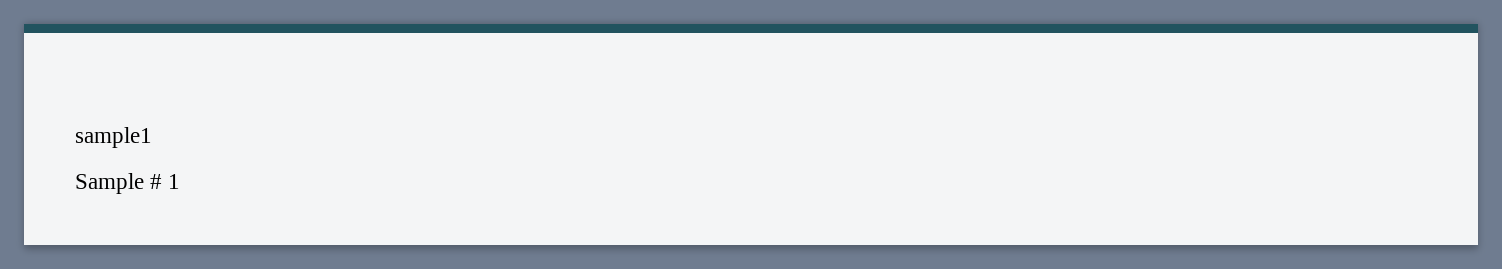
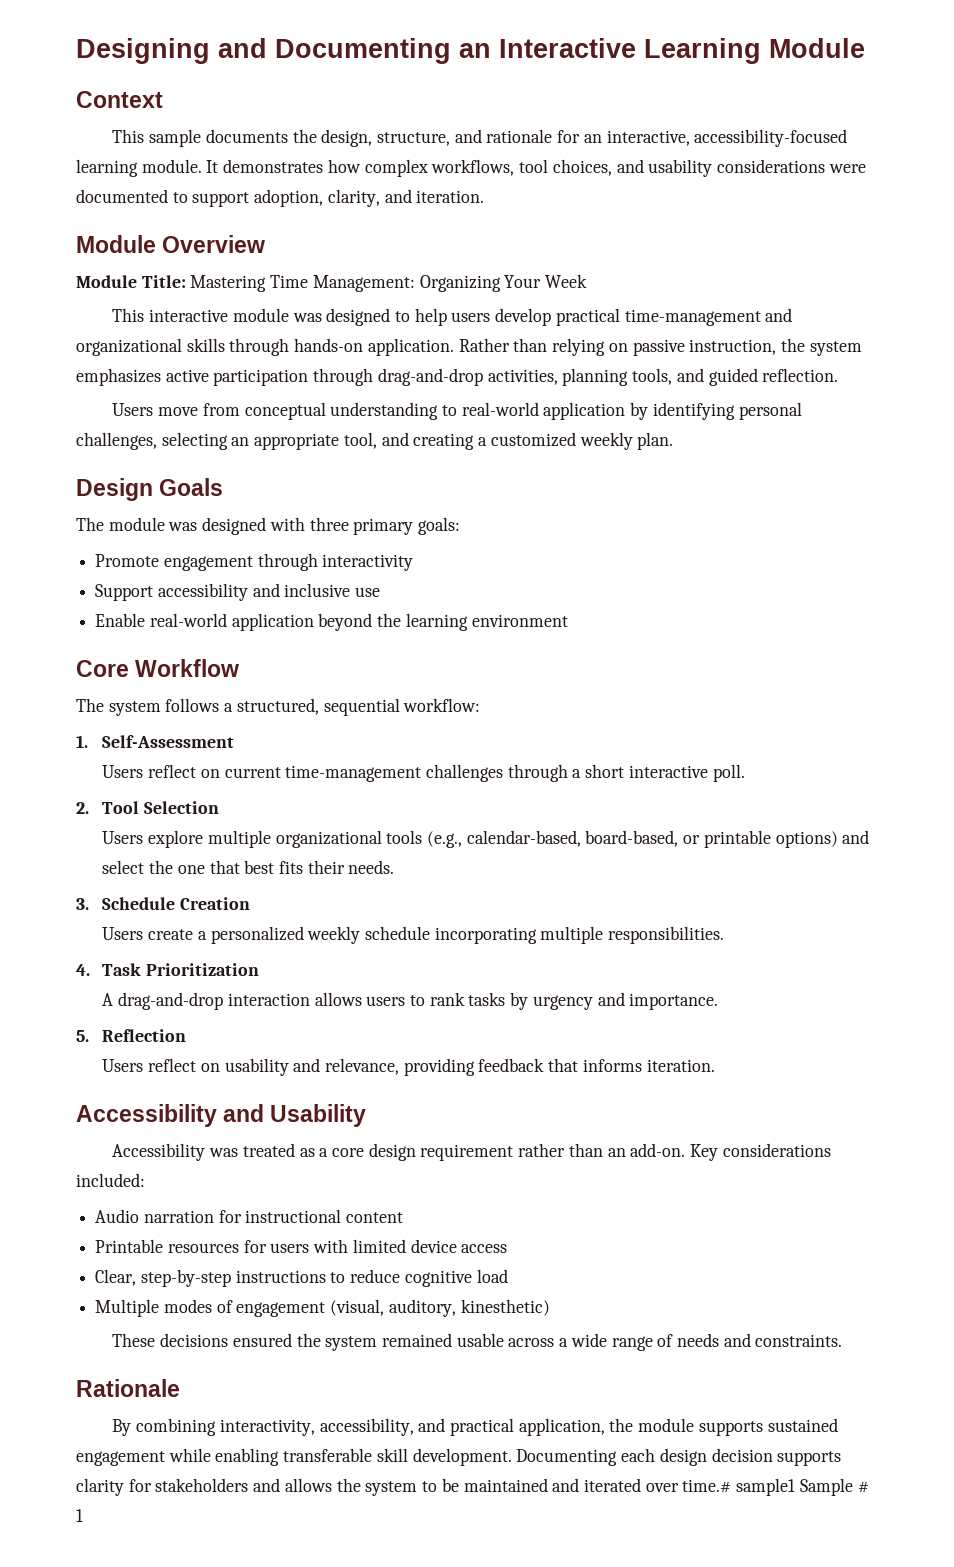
(75, 137) none -> [76,38,865,64] [76,91,163,108] [112,129,848,147] [76,159,866,177] [76,189,485,207] [76,235,266,253] [76,274,588,292] [112,308,793,326] [76,338,862,356] [76,368,839,386] [112,402,802,420] [76,432,674,450] [76,478,224,501] [76,517,461,535] [95,553,414,571] [95,583,381,601] [95,613,568,631] [76,659,240,677] [76,698,481,716] [76,735,235,748] [102,764,745,782] [76,801,220,814] [102,830,870,848] [102,860,395,874] [76,897,251,910] [102,926,725,944] [76,963,260,976] [102,992,719,1010] [76,1029,187,1042] [102,1058,715,1076] [76,1104,367,1127] [112,1143,831,1161] [76,1173,145,1187] [95,1209,404,1223] [95,1239,508,1253] [95,1269,508,1287] [95,1299,550,1317] [112,1333,843,1351] [76,1379,180,1397] [112,1418,838,1436] [76,1448,842,1466] [76,1478,732,1496] Designing and Documenting an Interactive Learning Module // Context // This sample documents the design, structure, and rationale for an interactive, accessibility-focused learning module. It demonstrates how complex workflows, tool choices, and usability considerations were documented to support adoption, clarity, and iteration. // Module Overview // Module Title: Mastering Time Management: Organizing Your Week // This interactive module was designed to help users develop practical time-management and organizational skills through hands-on application. Rather than relying on passive instruction, the system emphasizes active participation through drag-and-drop activities, planning tools, and guided reflection. // Users move from conceptual understanding to real-world application by identifying personal challenges, selecting an appropriate tool, and creating a customized weekly plan. // Design Goals // The module was designed with three primary goals: // Promote engagement through interactivity // Support accessibility and inclusive use // Enable real-world application beyond the learning environment // Core Workflow // The system follows a structured, sequential workflow: // 1. Self-Assessment // Users reflect on current time-management challenges through a short interactive poll. // 2. Tool Selection // Users explore multiple organizational tools (e.g., calendar-based, board-based, or printable options) and select the one that best fits their needs. // 3. Schedule Creation // Users create a personalized weekly schedule incorporating multiple responsibilities. // 4. Task Prioritization // A drag-and-drop interaction allows users to rank tasks by urgency and importance. // 5. Reflection // Users reflect on usability and relevance, providing feedback that informs iteration. // Accessibility and Usability // Accessibility was treated as a core design requirement rather than an add-on. Key considerations included: // Audio narration for instructional content // Printable resources for users with limited device access // Clear, step-by-step instructions to reduce cognitive load // Multiple modes of engagement (visual, auditory, kinesthetic) // These decisions ensured the system remained usable across a wide range of needs and constraints. // Rationale // By combining interactivity, accessibility, and practical application, the module supports sustained engagement while enabling transferable skill development. Documenting each design decision supports clarity for stakeholders and allows the system to be maintained and iterated over time.#
(152, 137) // -> (796, 1487) none

